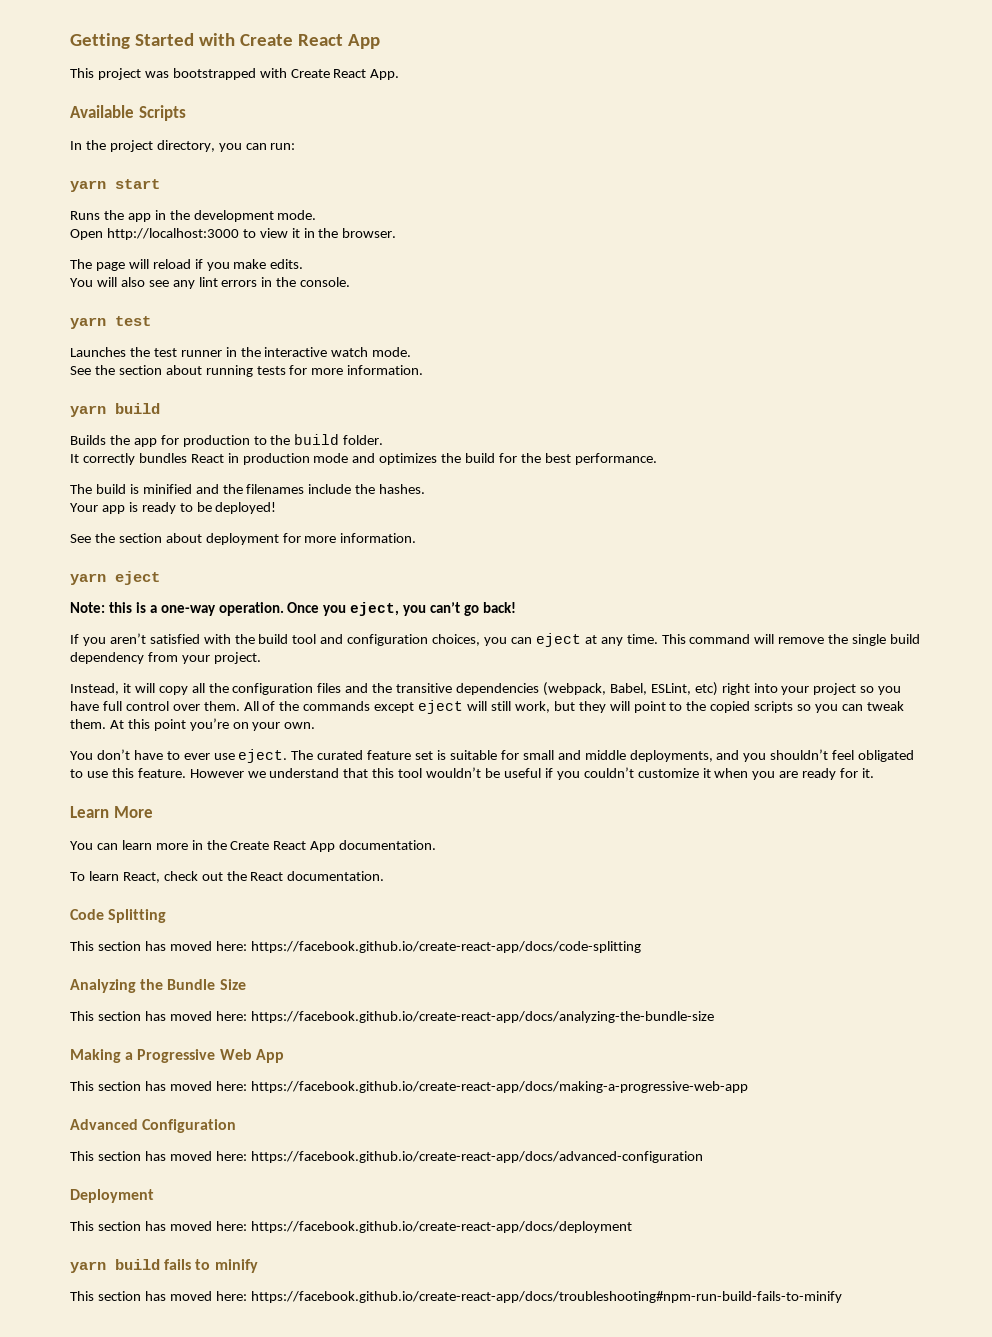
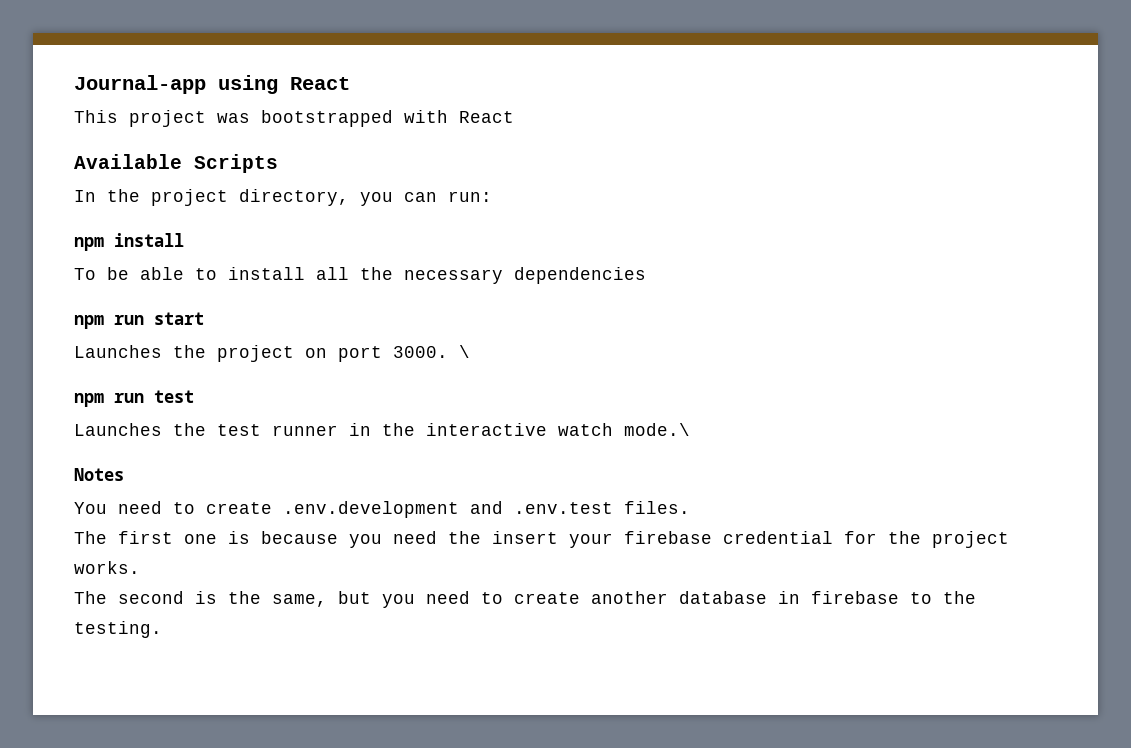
[70,33,380,49] Getting Started with Create React App -> [74,75,350,94] Journal-app using React
[290,69,400,80] Create React App. -> [459,111,514,123] React
[70,179,160,192] [70,210,317,222] [70,228,397,240] [70,259,304,271] [70,277,351,289] [70,317,106,329] yarn start // Runs the app in the development mode. // Open http://localhost:3000 to view it in the browser. // The page will reload if you make edits. // You will also see any lint errors in the console. // yarn -> [74,233,184,251] [74,267,646,284] [74,312,204,329] [74,345,470,362] [74,393,144,407] npm install // To be able to install all the necessary dependencies // npm run start // Launches the project on port 3000. \ // npm run
[372,347,412,357] [70,365,424,377] [70,403,160,417] [70,434,384,447] [70,453,657,465] [70,484,426,494] [70,502,277,514] [70,533,417,545] [70,571,160,585] [70,602,516,616] [70,633,921,647] [70,652,261,664] [70,682,902,696] [70,700,904,714] [70,718,316,731] [70,749,915,763] [70,767,875,780] [70,806,153,818] [70,840,437,852] [70,871,385,883] [70,909,167,923] [70,941,641,953] [70,979,246,993] [70,1011,714,1023] [70,1049,284,1063] [70,1081,748,1093] [70,1119,237,1133] [70,1151,703,1163] [70,1189,154,1203] [70,1221,632,1233] [70,1259,258,1273] [70,1291,842,1303] mode. // See the section about running tests for more information. // yarn build // Builds the app for production to the build folder. // It correctly bundles React in production mode and optimizes the build for the best performance. // The build is minified and the filenames include the hashes. // Your app is ready to be deployed! // See the section about deployment for more information. // yarn eject // Note: this is a one-way operation. Once you eject, you can’t go back! // If you aren’t satisfied with the build tool and configuration choices, you can eject at any time. This command will remove the single build dependency from your project. // Instead, it will copy all the configuration files and the transitive dependencies (webpack, Babel, ESLint, etc) right into your project so you have full control over them. All of the commands except eject will still work, but they will point to the copied scripts so you can tweak them. At this point you’re on your own. // You don’t have to ever use eject. The curated feature set is suitable for small and middle deployments, and you shouldn’t feel obligated to use this feature. However we understand that this tool wouldn’t be useful if you couldn’t customize it when you are ready for it. // Learn More // You can learn more in the Create React App documentation. // To learn React, check out the React documentation. // Code Splitting // This section has moved here: https://facebook.github.io/create-react-app/docs/code-splitting // Analyzing the Bundle Size // This section has moved here: https://facebook.github.io/create-react-app/docs/analyzing-the-bundle-size // Making a Progressive Web App // This section has moved here: https://facebook.github.io/create-react-app/docs/making-a-progressive-web-app // Advanced Configuration // This section has moved here: https://facebook.github.io/create-react-app/docs/advanced-configuration // Deployment // This section has moved here: https://facebook.github.io/create-react-app/docs/deployment // yarn build fails to minify // This section has moved here: https://facebook.github.io/create-react-app/docs/troubleshooting#npm-run-build-fails-to-minify -> [624,423,690,436] [74,468,124,481] [74,501,690,518] [74,531,1009,548] [74,561,140,574] [74,591,976,608] [74,621,162,638] mode.\ // Notes // You need to create .env.development and .env.test files. // The first one is because you need the insert your firebase credential for the project works. // The second is the same, but you need to create another database in firebase to the testing.

